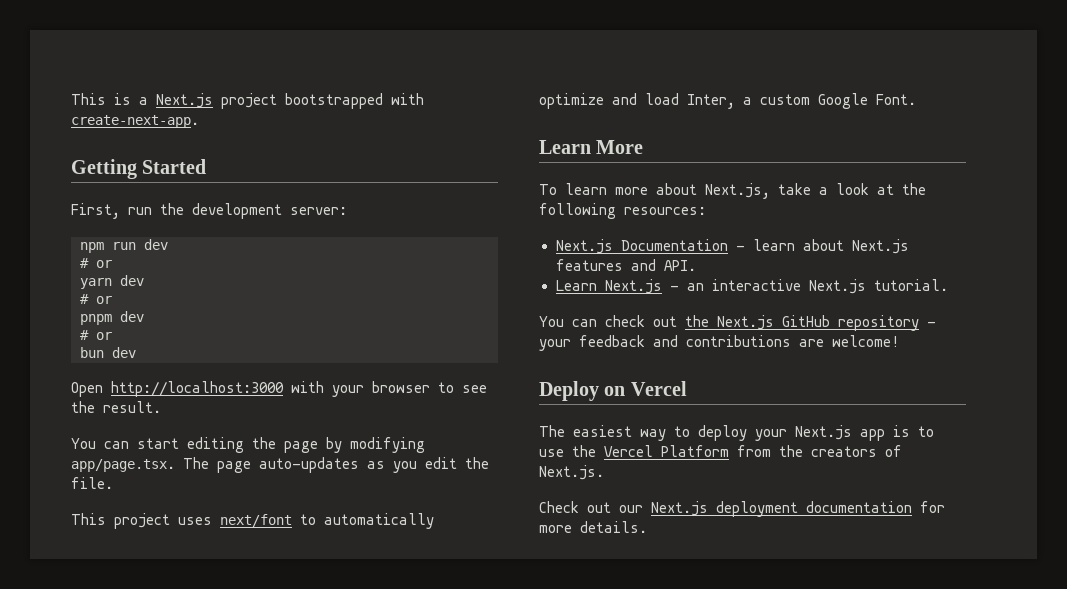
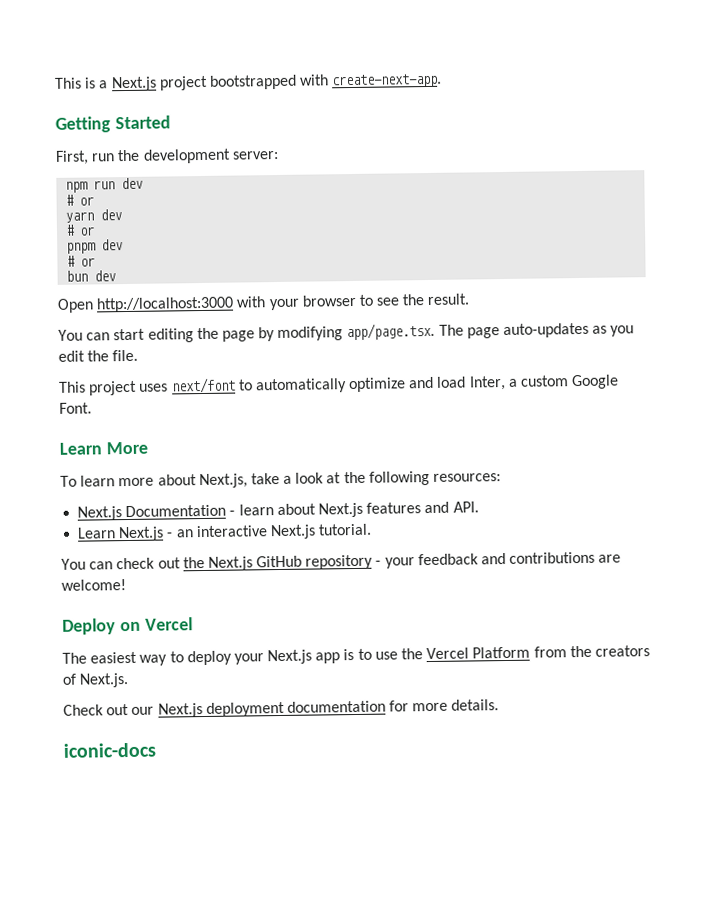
(647, 527) none -> [63,742,156,758] // iconic-docs

